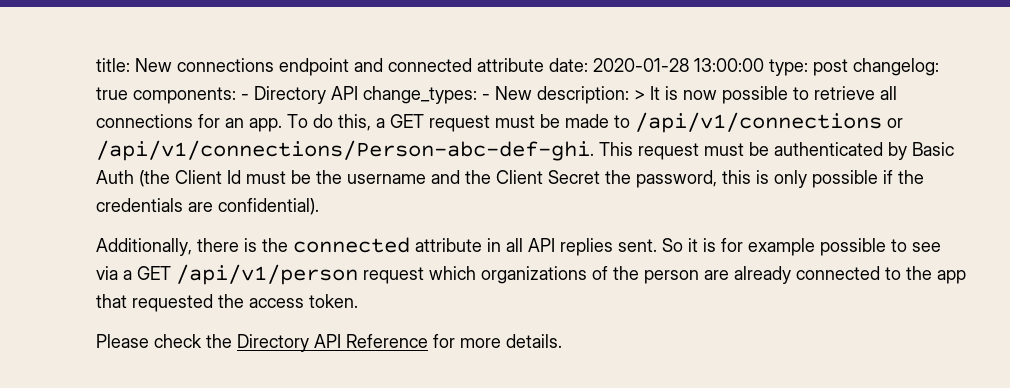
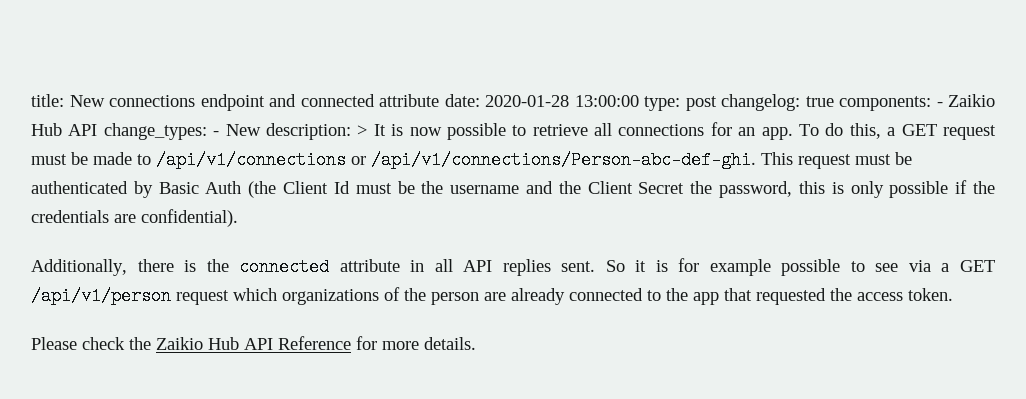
[254,86,326,104] Directory -> [948,94,995,107] [31,123,62,136] Zaikio Hub
[237,334,309,352] Directory -> [156,337,239,350] Zaikio Hub

